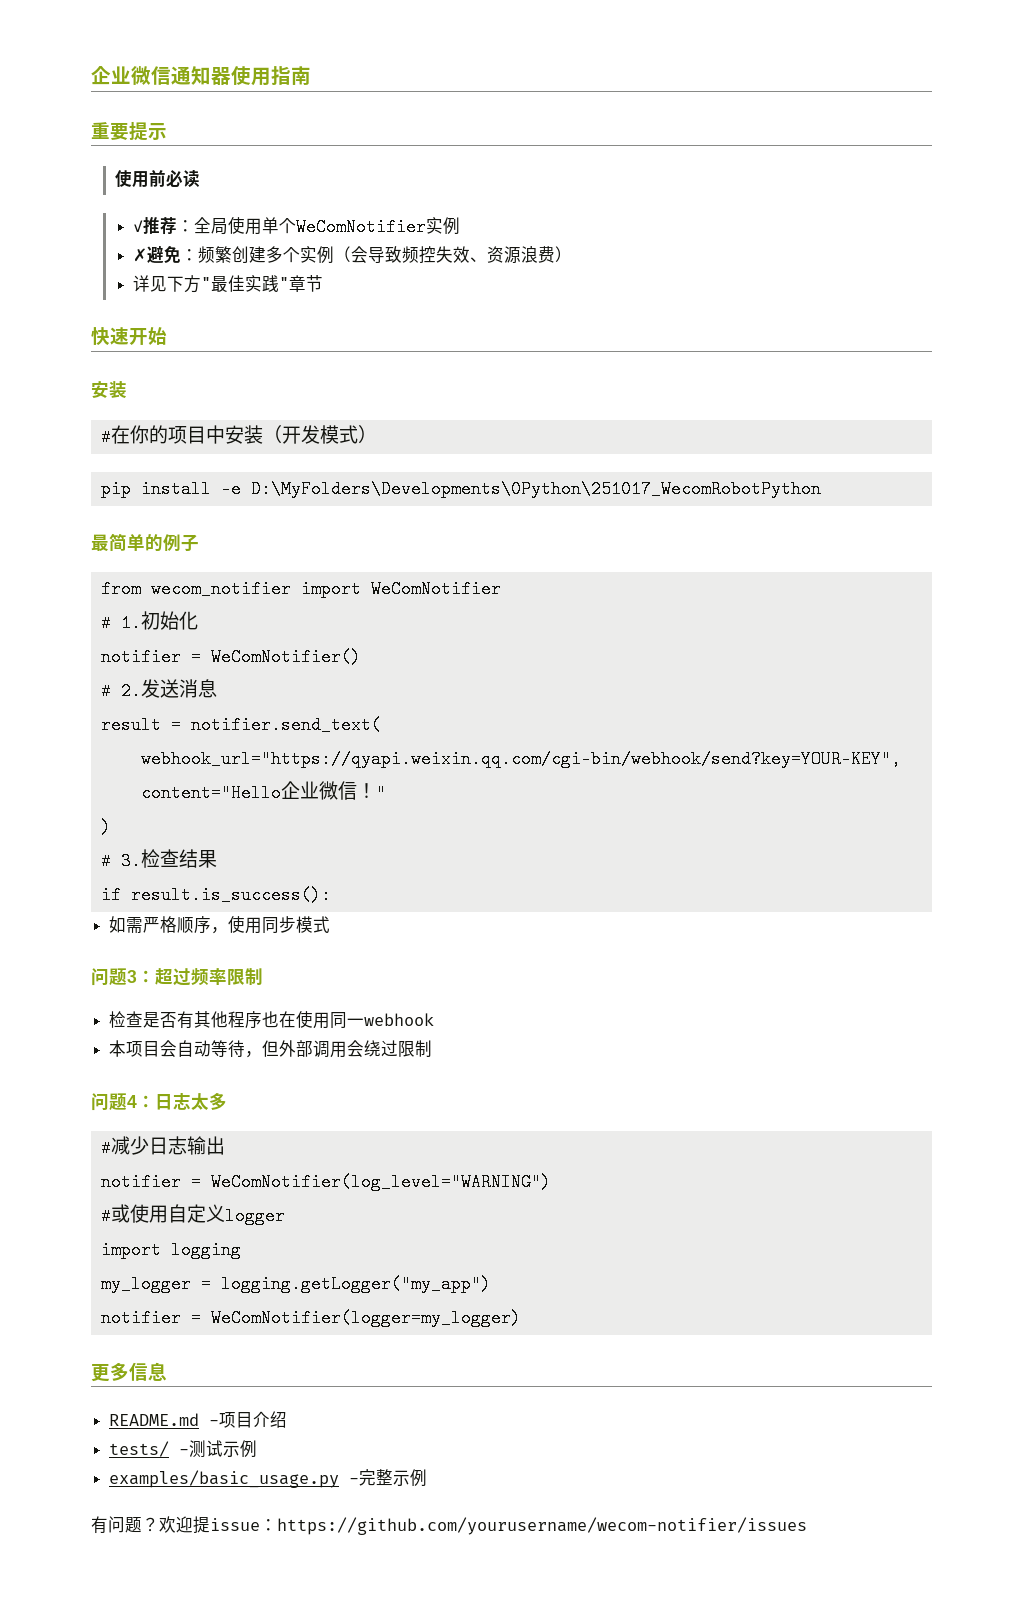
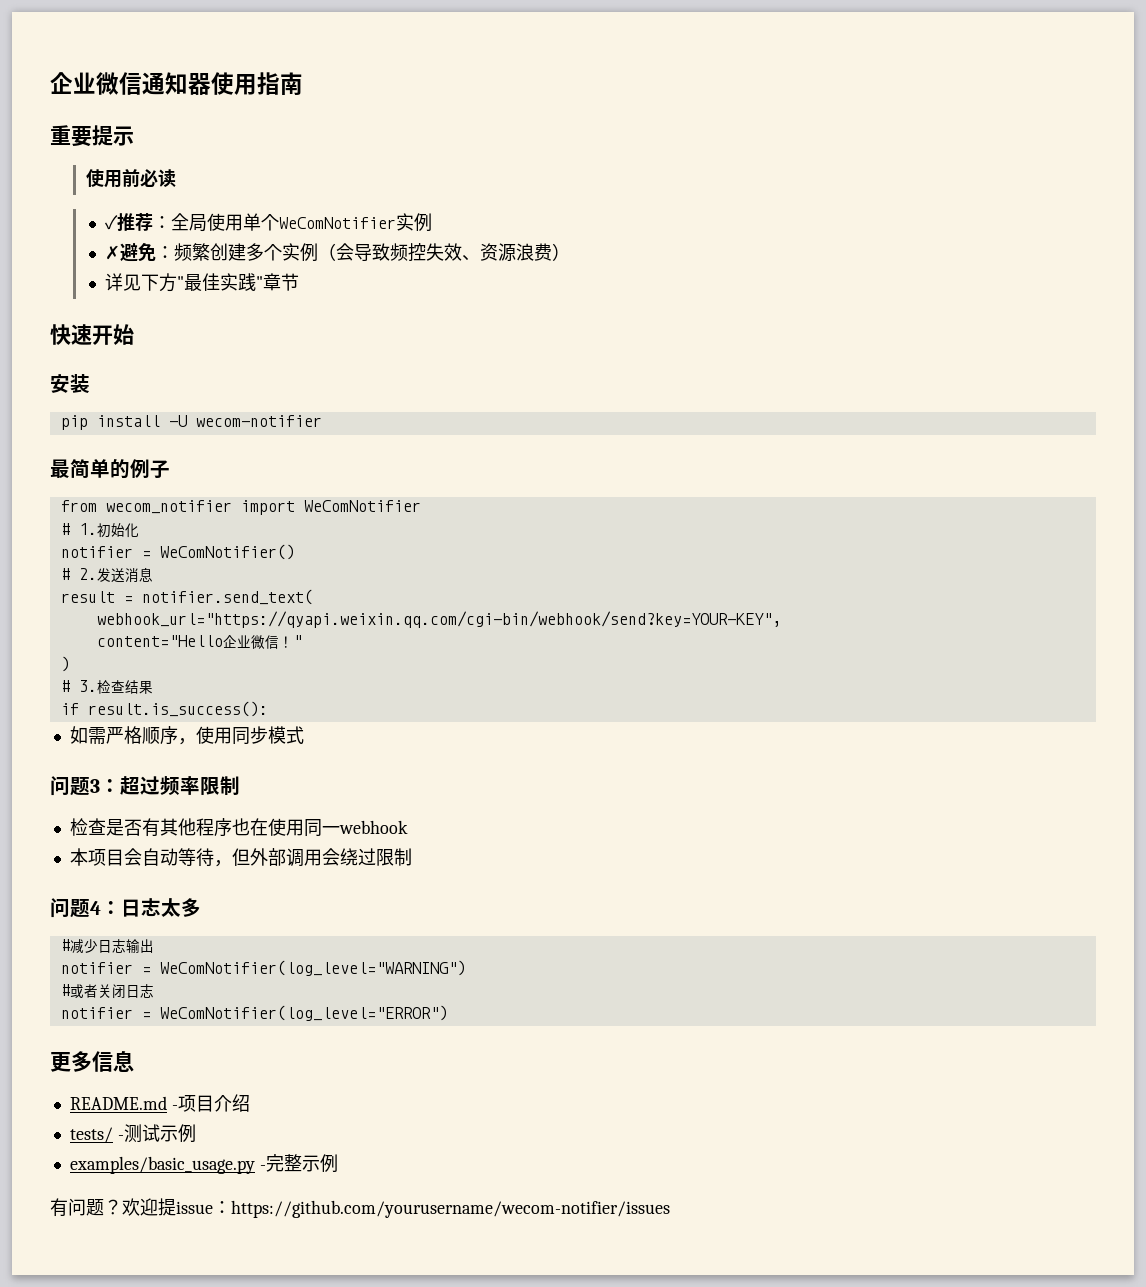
[100,425,377,446] // #在你的项目中安装（开发模式） -> (90, 383) none
[220,480,821,498] -e D:\MyFolders\Developments\0Python\251017_WecomRobotPython -> [168,415,322,427] -U wecom-notifier
[129,1204,285,1225] [100,1241,241,1259] [100,1275,491,1293] [100,1309,521,1327] 使用自定义logger // import logging // my_logger = logging.getLogger("my_app") // notifier = WeComNotifier(logger=my_logger) -> [83,984,154,999] [60,1005,448,1021] 者关闭日志 // notifier = WeComNotifier(log_level="ERROR")

